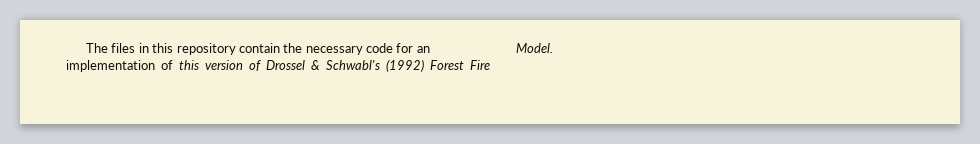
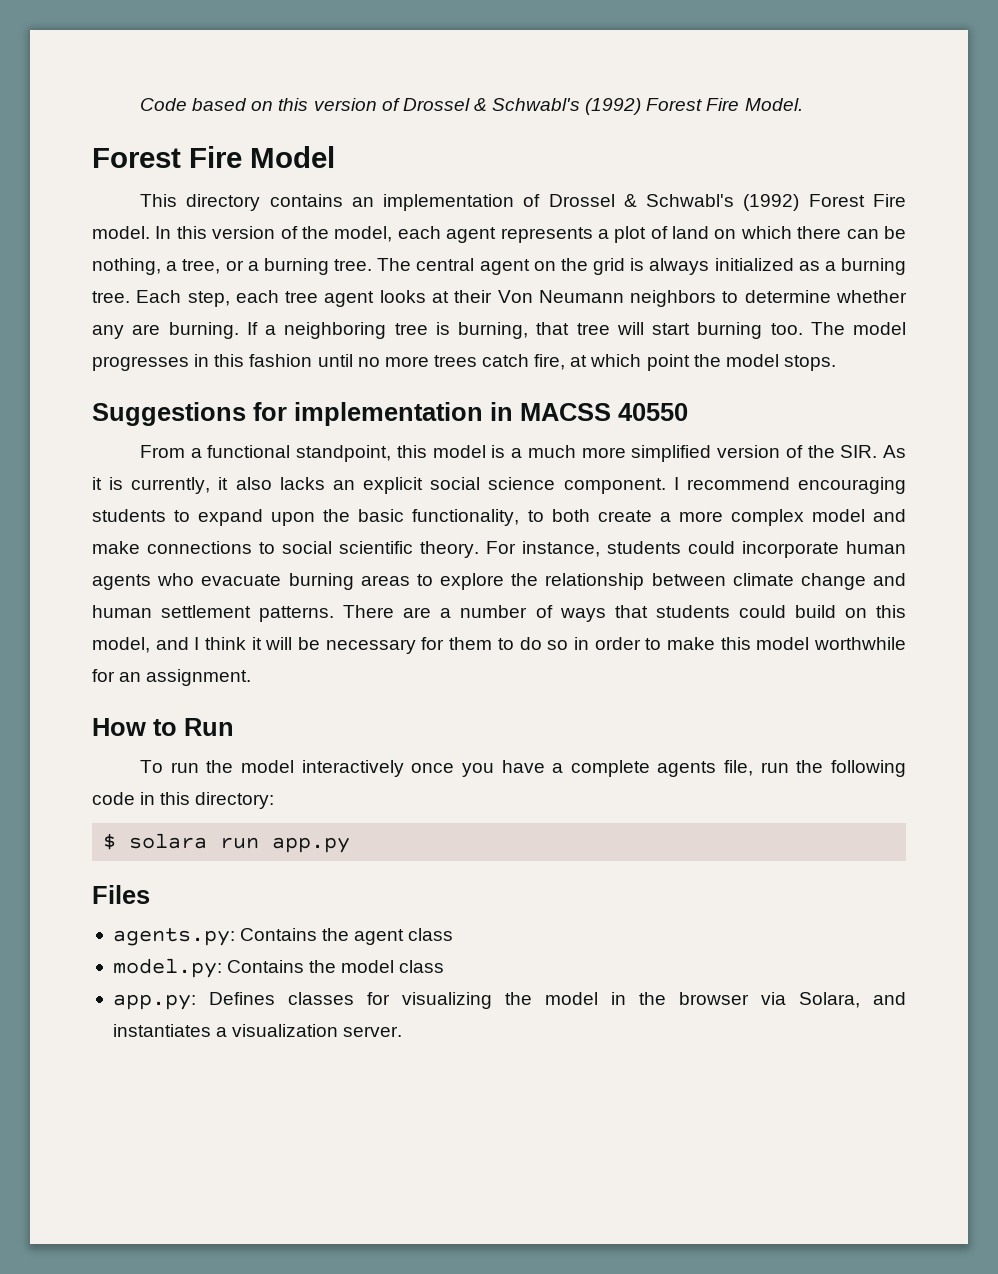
[86,43,430,55] [66,60,173,72] The files in this repository contain the necessary code for an implementation of -> [140,98,274,111] Code based on
(553, 48) none -> [92,146,335,168] [140,194,906,211] [92,226,907,243] [92,258,906,275] [92,290,908,307] [92,322,906,339] [92,354,836,371] [92,402,688,426] [140,445,906,462] [92,477,906,494] [92,509,906,526] [92,541,906,558] [92,573,906,590] [92,605,906,622] [92,637,907,654] [92,669,252,686] [92,718,234,736] [140,760,907,777] [92,792,275,809] [103,833,351,853] [92,885,150,904] [112,928,454,946] [112,958,445,978] [112,992,906,1010] [112,1024,403,1037] // Forest Fire Model // This directory contains an implementation of Drossel & Schwabl's (1992) Forest Fire model. In this version of the model, each agent represents a plot of land on which there can be nothing, a tree, or a burning tree. The central agent on the grid is always initialized as a burning tree. Each step, each tree agent looks at their Von Neumann neighbors to determine whether any are burning. If a neighboring tree is burning, that tree will start burning too. The model progresses in this fashion until no more trees catch fire, at which point the model stops. // Suggestions for implementation in MACSS 40550 // From a functional standpoint, this model is a much more simplified version of the SIR. As it is currently, it also lacks an explicit social science component. I recommend encouraging students to expand upon the basic functionality, to both create a more complex model and make connections to social scientific theory. For instance, students could incorporate human agents who evacuate burning areas to explore the relationship between climate change and human settlement patterns. There are a number of ways that students could build on this model, and I think it will be necessary for them to do so in order to make this model worthwhile for an assignment. // How to Run // To run the model interactively once you have a complete agents file, run the following code in this directory: // $ solara run app.py // Files // agents.py: Contains the agent class // model.py: Contains the model class // app.py: Defines classes for visualizing the model in the browser via Solara, and instantiates a visualization server.

